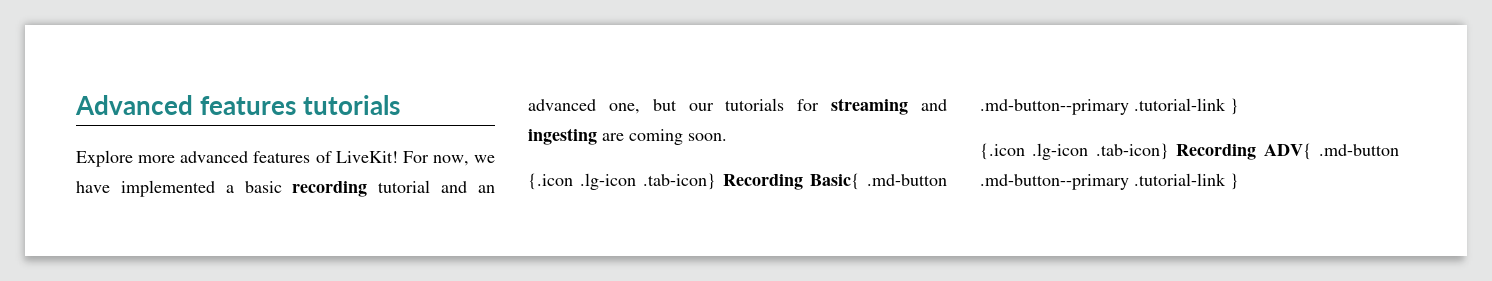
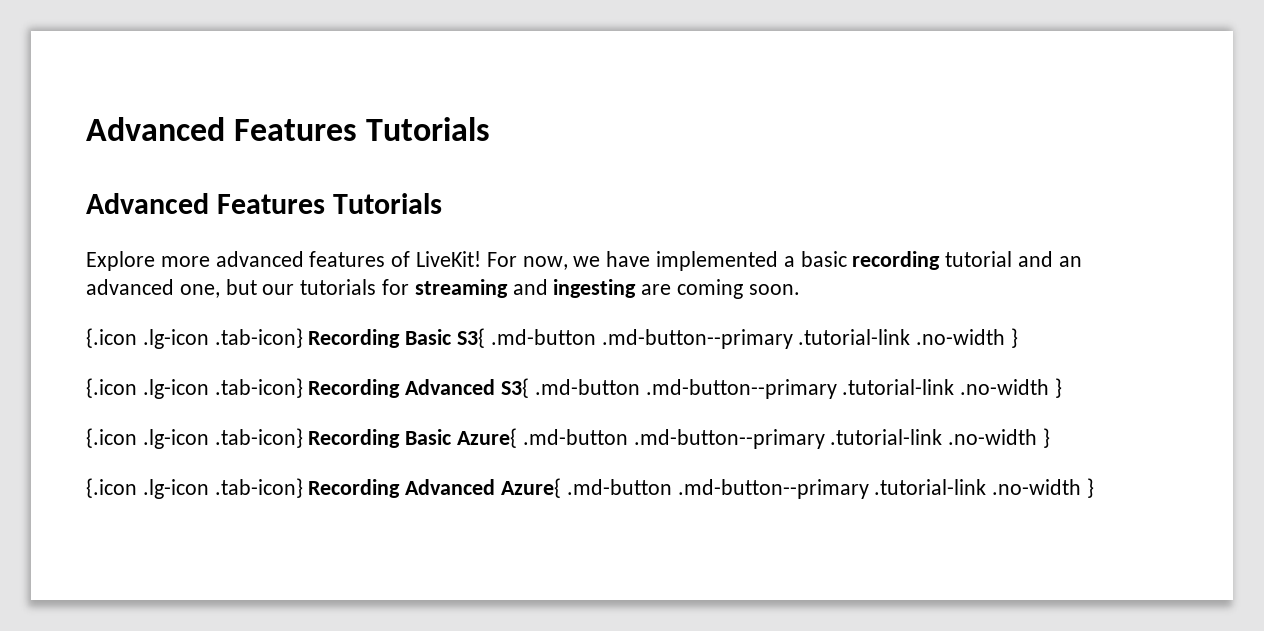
[75,95,401,115] Advanced features tutorials -> [86,117,491,141] [86,193,443,214] Advanced Features Tutorials // Advanced Features Tutorials
[810,173,947,190] [980,98,1239,115] [980,143,1399,160] [980,173,1239,190] Basic{ .md-button .md-button--primary .tutorial-link } // {.icon .lg-icon .tab-icon} Recording ADV{ .md-button .md-button--primary .tutorial-link } -> [405,328,1019,349] [86,378,1063,399] [86,428,1051,449] [86,478,1095,499] Basic S3{ .md-button .md-button--primary .tutorial-link .no-width } // {.icon .lg-icon .tab-icon} Recording Advanced S3{ .md-button .md-button--primary .tutorial-link .no-width } // {.icon .lg-icon .tab-icon} Recording Basic Azure{ .md-button .md-button--primary .tutorial-link .no-width } // {.icon .lg-icon .tab-icon} Recording Advanced Azure{ .md-button .md-button--primary .tutorial-link .no-width }

